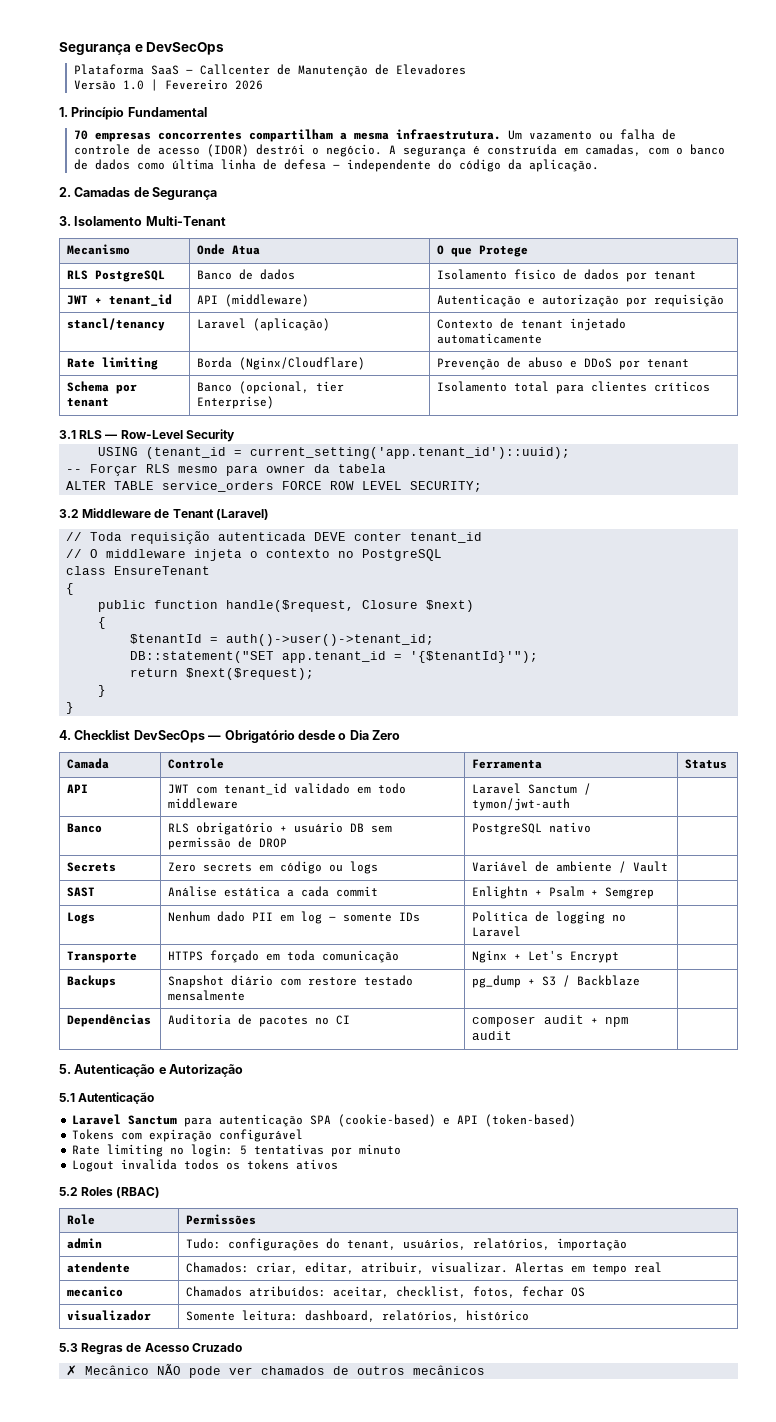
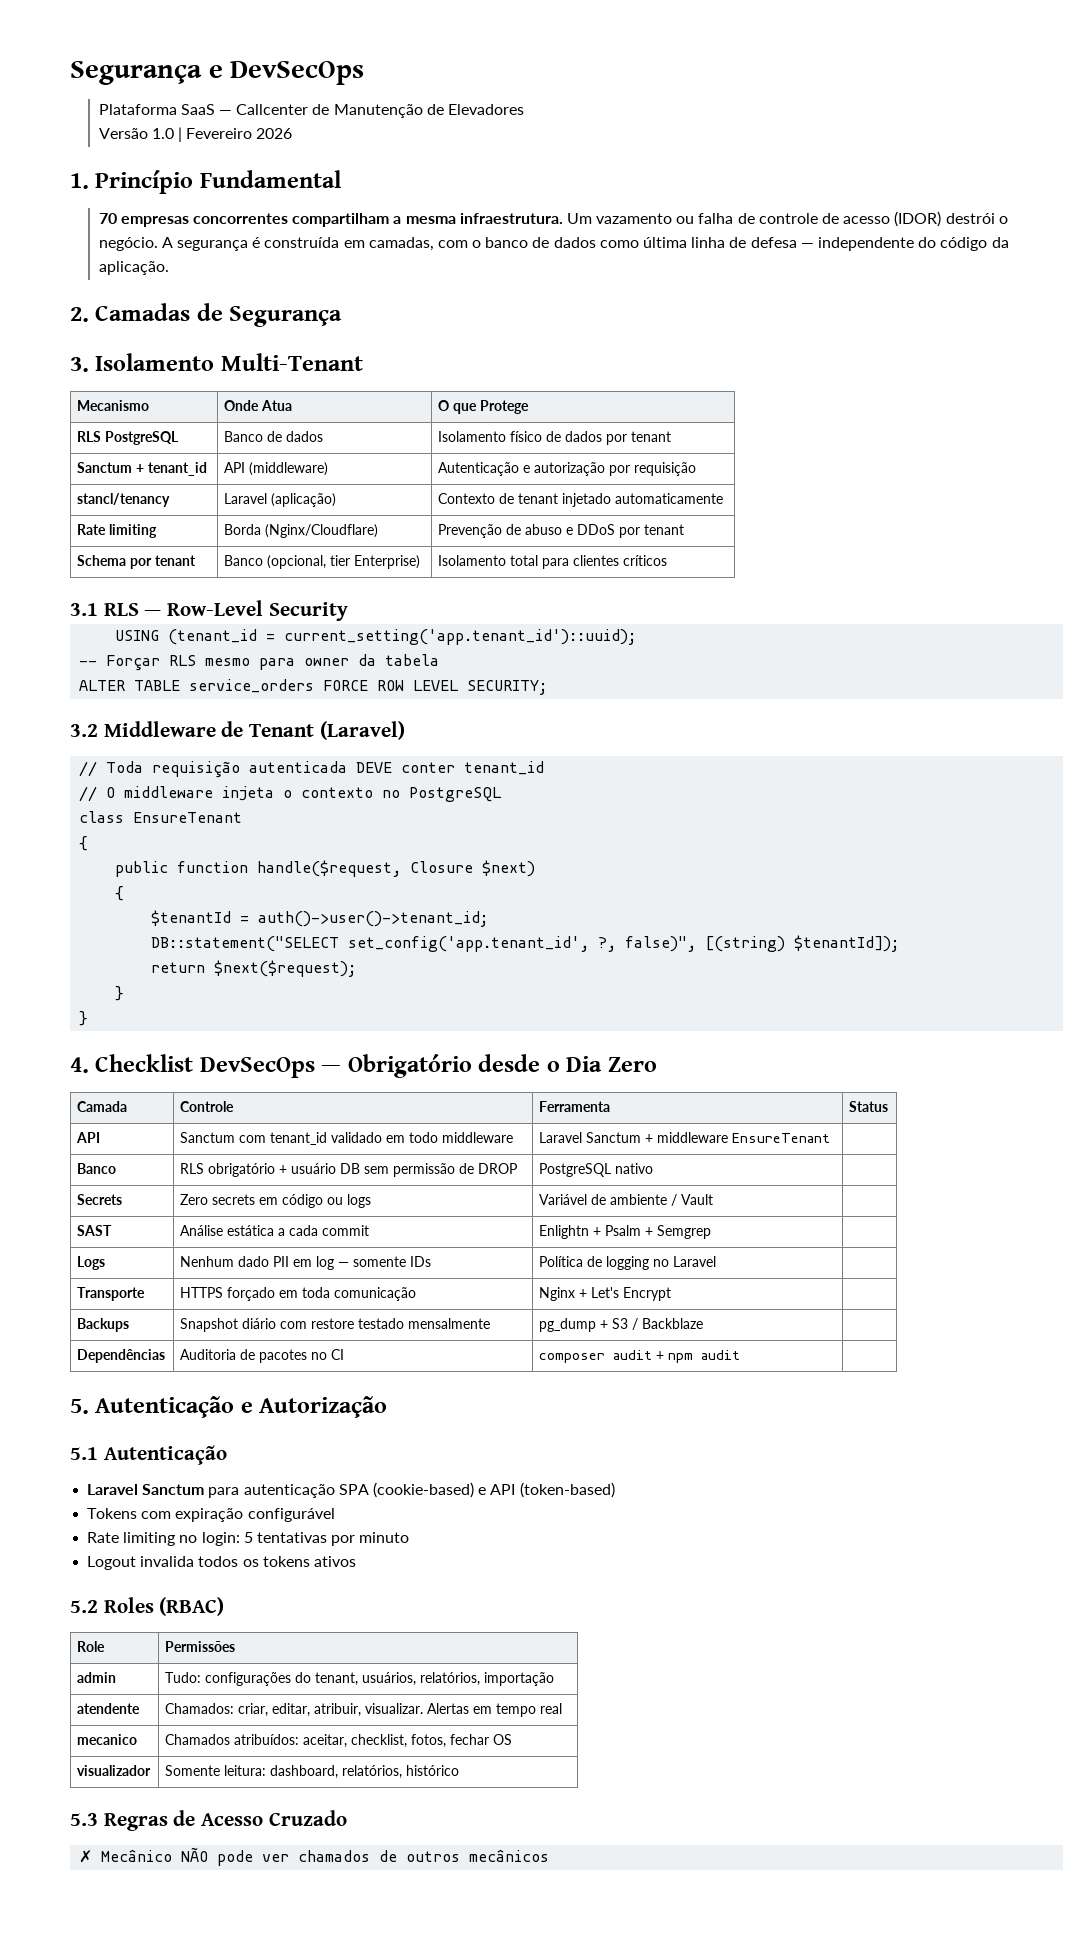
[67,295,89,305] JWT -> [77,462,133,473] Sanctum
[130,651,539,663] DB::statement("SET app.tenant_id = '{$tenantId}'"); -> [151,935,900,952] DB::statement("SELECT set_config('app.tenant_id', ?, false)", [(string) $tenantId]);
[168,784,190,794] JWT -> [180,1132,236,1143] Sanctum
[584,783,592,795] [472,798,571,811] / tymon/jwt-auth -> [645,1132,831,1143] + middleware EnsureTenant

